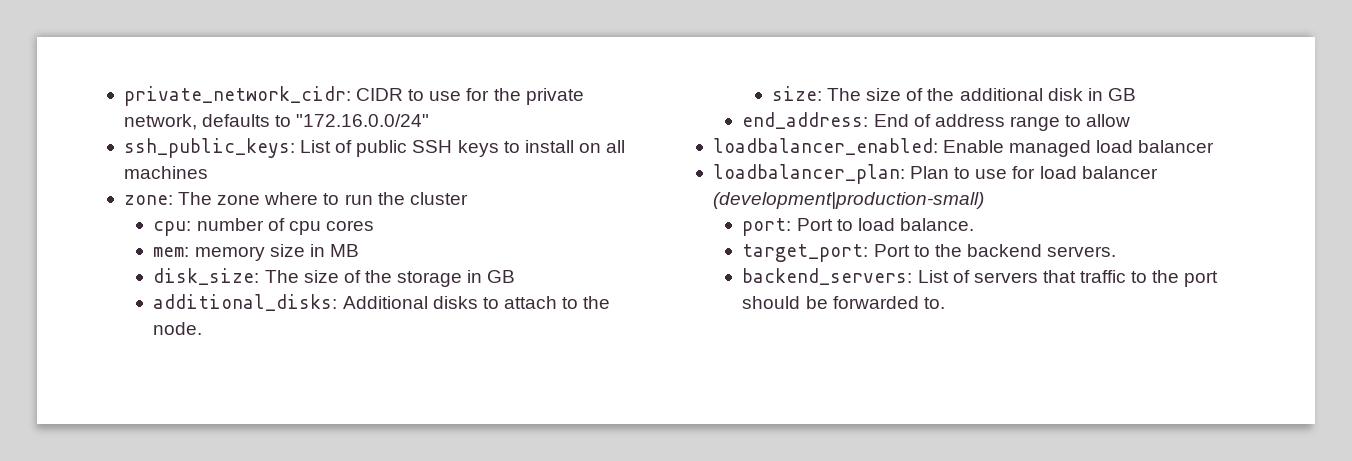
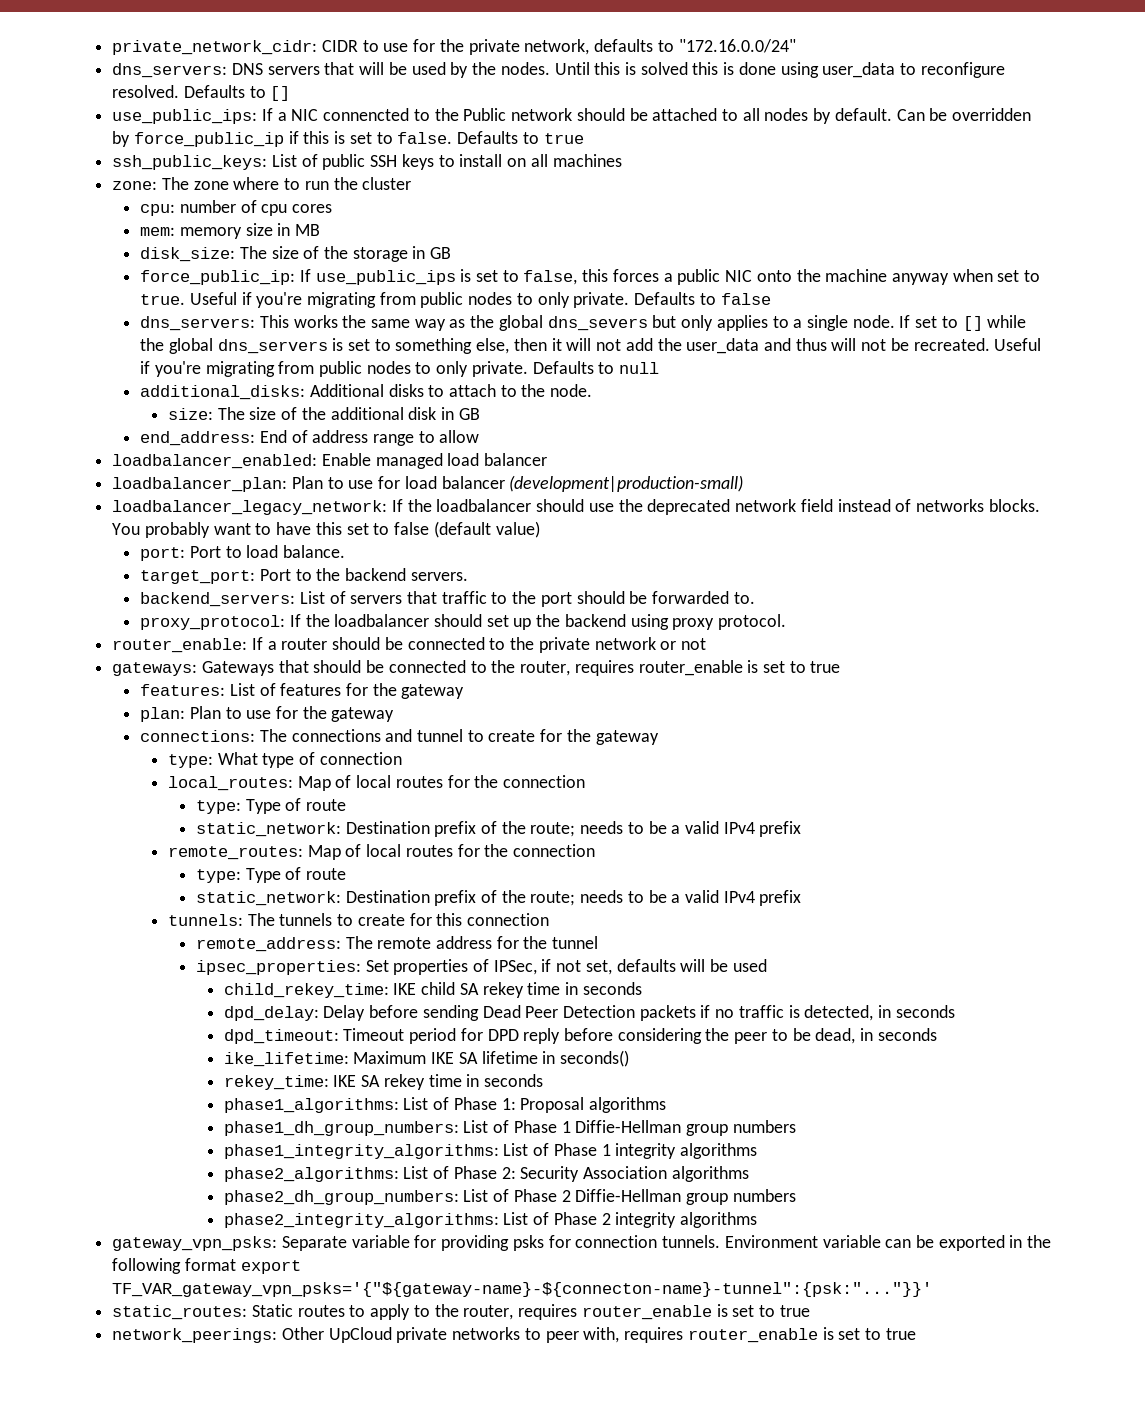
(430, 120) none -> [112,62,1005,78] [112,85,291,101] [112,108,1032,124] [112,131,584,147] // dns_servers: DNS servers that will be used by the nodes. Until this is solved this is done using user_data to reconfigure resolved. Defaults to [] // use_public_ips: If a NIC connencted to the Public network should be attached to all nodes by default. Can be overridden by force_public_ip if this is set to false. Defaults to true
(516, 276) none -> [140,269,1041,285] [140,292,771,308] [140,315,1027,331] [140,338,1042,354] [140,361,660,377] // force_public_ip: If use_public_ips is set to false, this forces a public NIC onto the machine anyway when set to true. Useful if you're migrating from public nodes to only private. Defaults to false // dns_servers: This works the same way as the global dns_severs but only applies to a single node. If set to [] while the global dns_servers is set to something else, then it will not add the user_data and thus will not be recreated. Useful if you're migrating from public nodes to only private. Defaults to null
(984, 200) none -> [112,499,1040,515] [112,521,540,538] // loadbalancer_legacy_network: If the loadbalancer should use the deprecated network field instead of networks blocks. You probably want to have this set to false (default value)
(945, 303) none -> [140,614,787,630] [112,637,706,653] [112,660,841,676] [140,683,465,699] [140,706,395,722] [140,729,659,745] [167,752,402,768] [167,775,586,791] [195,798,346,814] [195,821,802,837] [167,844,596,860] [195,867,346,883] [195,890,802,906] [167,913,550,926] [195,936,599,952] [195,959,767,975] [223,982,642,998] [223,1005,955,1021] [223,1028,937,1044] [223,1050,629,1067] [223,1074,543,1090] [223,1097,666,1113] [223,1120,796,1136] [223,1143,757,1159] [223,1166,749,1182] [223,1189,796,1205] [223,1212,757,1228] [112,1235,1052,1251] [112,1258,301,1274] [112,1282,933,1297] [112,1304,810,1320] [112,1327,916,1343] // proxy_protocol: If the loadbalancer should set up the backend using proxy protocol. // router_enable: If a router should be connected to the private network or not // gateways: Gateways that should be connected to the router, requires router_enable is set to true // features: List of features for the gateway // plan: Plan to use for the gateway // connections: The connections and tunnel to create for the gateway // type: What type of connection // local_routes: Map of local routes for the connection // type: Type of route // static_network: Destination prefix of the route; needs to be a valid IPv4 prefix // remote_routes: Map of local routes for the connection // type: Type of route // static_network: Destination prefix of the route; needs to be a valid IPv4 prefix // tunnels: The tunnels to create for this connection // remote_address: The remote address for the tunnel // ipsec_properties: Set properties of IPSec, if not set, defaults will be used // child_rekey_time: IKE child SA rekey time in seconds // dpd_delay: Delay before sending Dead Peer Detection packets if no traffic is detected, in seconds // dpd_timeout: Timeout period for DPD reply before considering the peer to be dead, in seconds // ike_lifetime: Maximum IKE SA lifetime in seconds() // rekey_time: IKE SA rekey time in seconds // phase1_algorithms: List of Phase 1: Proposal algorithms // phase1_dh_group_numbers: List of Phase 1 Diffie-Hellman group numbers // phase1_integrity_algorithms: List of Phase 1 integrity algorithms // phase2_algorithms: List of Phase 2: Security Association algorithms // phase2_dh_group_numbers: List of Phase 2 Diffie-Hellman group numbers // phase2_integrity_algorithms: List of Phase 2 integrity algorithms // gateway_vpn_psks: Separate variable for providing psks for connection tunnels. Environment variable can be exported in the following format export TF_VAR_gateway_vpn_psks='{"${gateway-name}-${connecton-name}-tunnel":{psk:"..."}}' // static_routes: Static routes to apply to the router, requires router_enable is set to true // network_peerings: Other UpCloud private networks to peer with, requires router_enable is set to true

